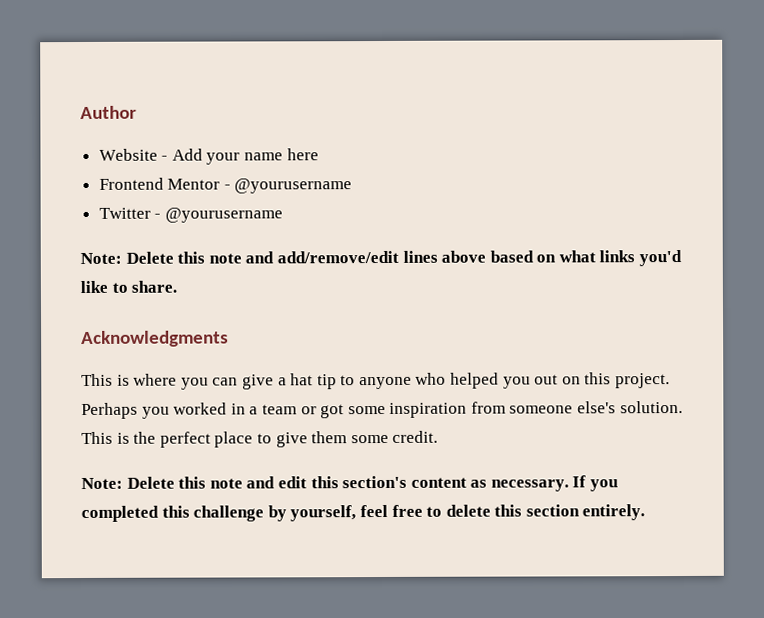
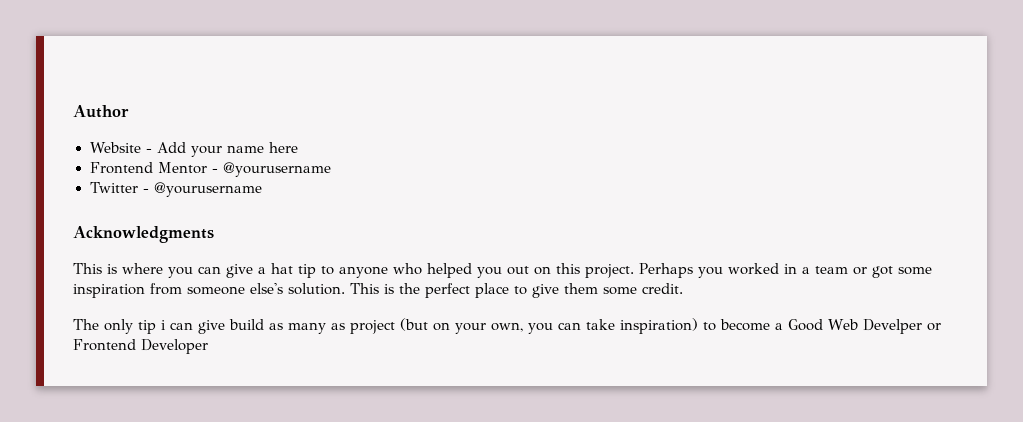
[80,250,683,267] [80,280,178,293] // Note: Delete this note and add/remove/edit lines above based on what links you'd like to share. -> (263, 189) none
[81,475,619,492] [81,504,646,522] Note: Delete this note and edit this section's content as necessary. If you completed this challenge by yourself, feel free to delete this section entirely. -> [73,318,941,334] [73,339,208,354] The only tip i can give build as many as project (but on your own, you can take inspiration) to become a Good Web Develper or Frontend Developer

